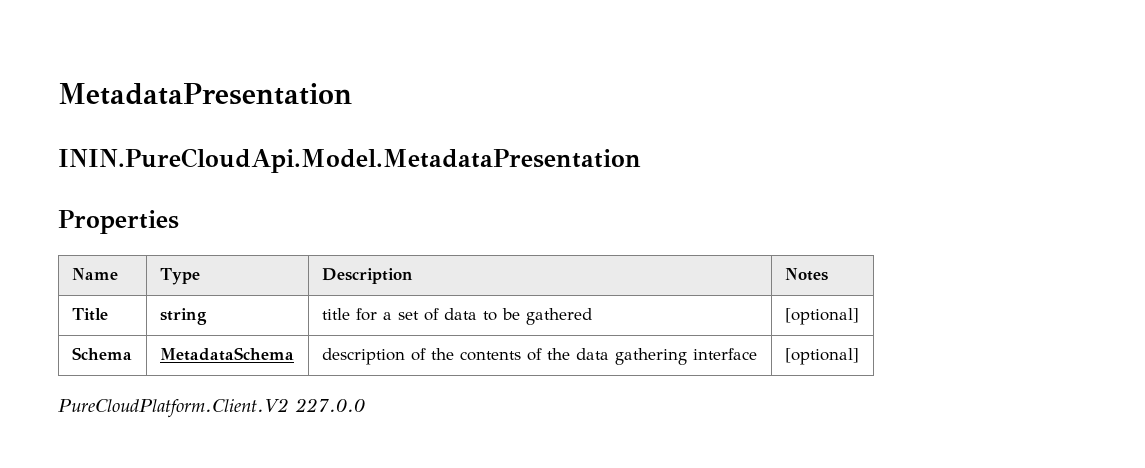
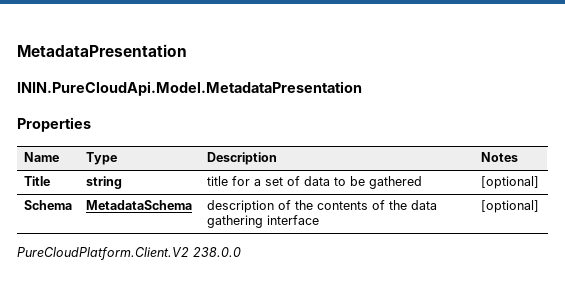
[295,398,365,412] 227.0.0 -> [193,247,241,257] 238.0.0

